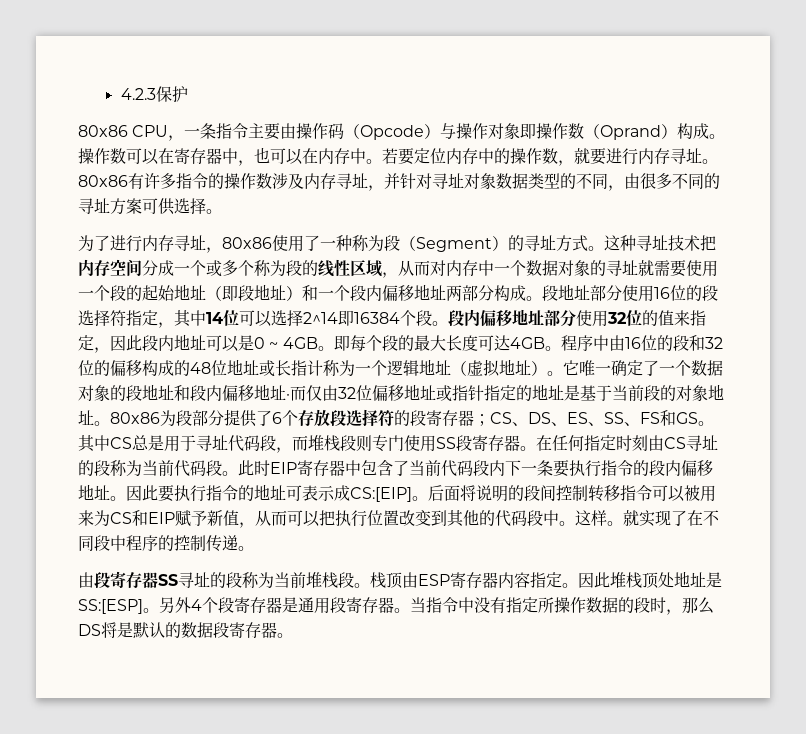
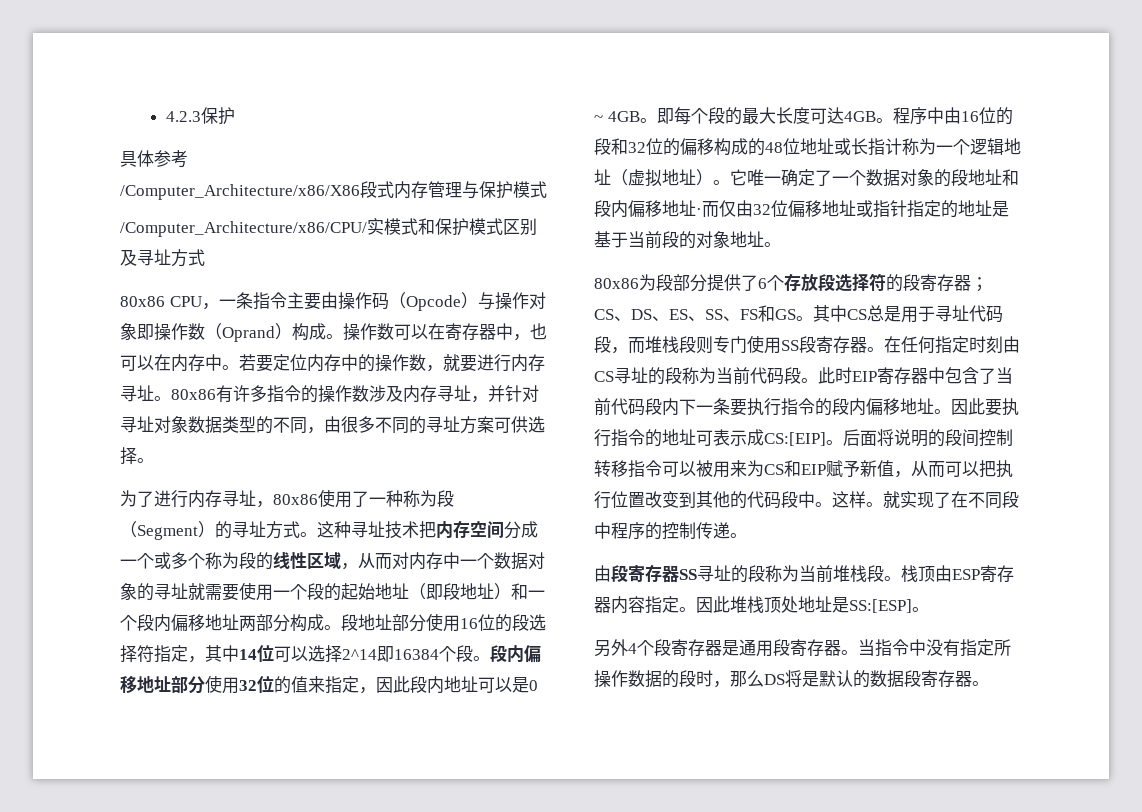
(188, 94) none -> [120,150,188,168] [120,181,547,200] [120,218,537,237] [120,249,205,267] // 具体参考 // /Computer_Architecture/x86/X86段式内存管理与保护模式 // /Computer_Architecture/x86/CPU/实模式和保护模式区别及寻址方式
(110, 423) none -> (781, 244) //
(159, 610) none -> (929, 609) //

